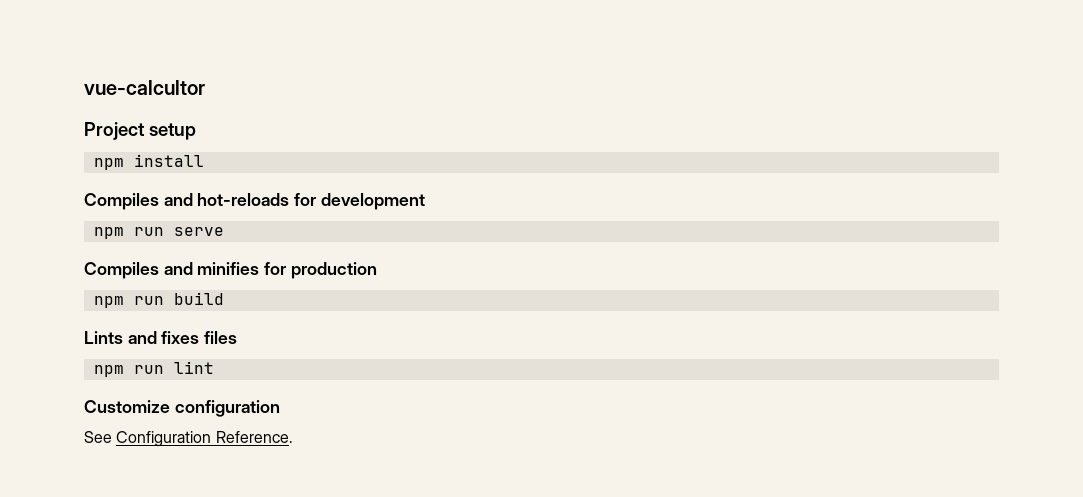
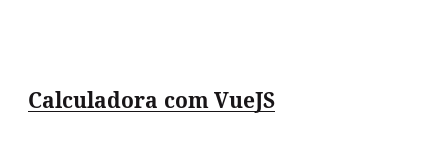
[84,80,205,95] [84,122,196,140] [93,154,204,170] [84,193,425,210] [93,227,224,239] [84,262,377,279] [93,292,224,308] [84,331,238,344] [93,361,214,377] [84,400,280,417] [84,431,293,447] vue-calcultor // Project setup // npm install // Compiles and hot-reloads for development // npm run serve // Compiles and minifies for production // npm run build // Lints and fixes files // npm run lint // Customize configuration // See Configuration Reference. -> [28,91,276,113] Calculadora com VueJS

